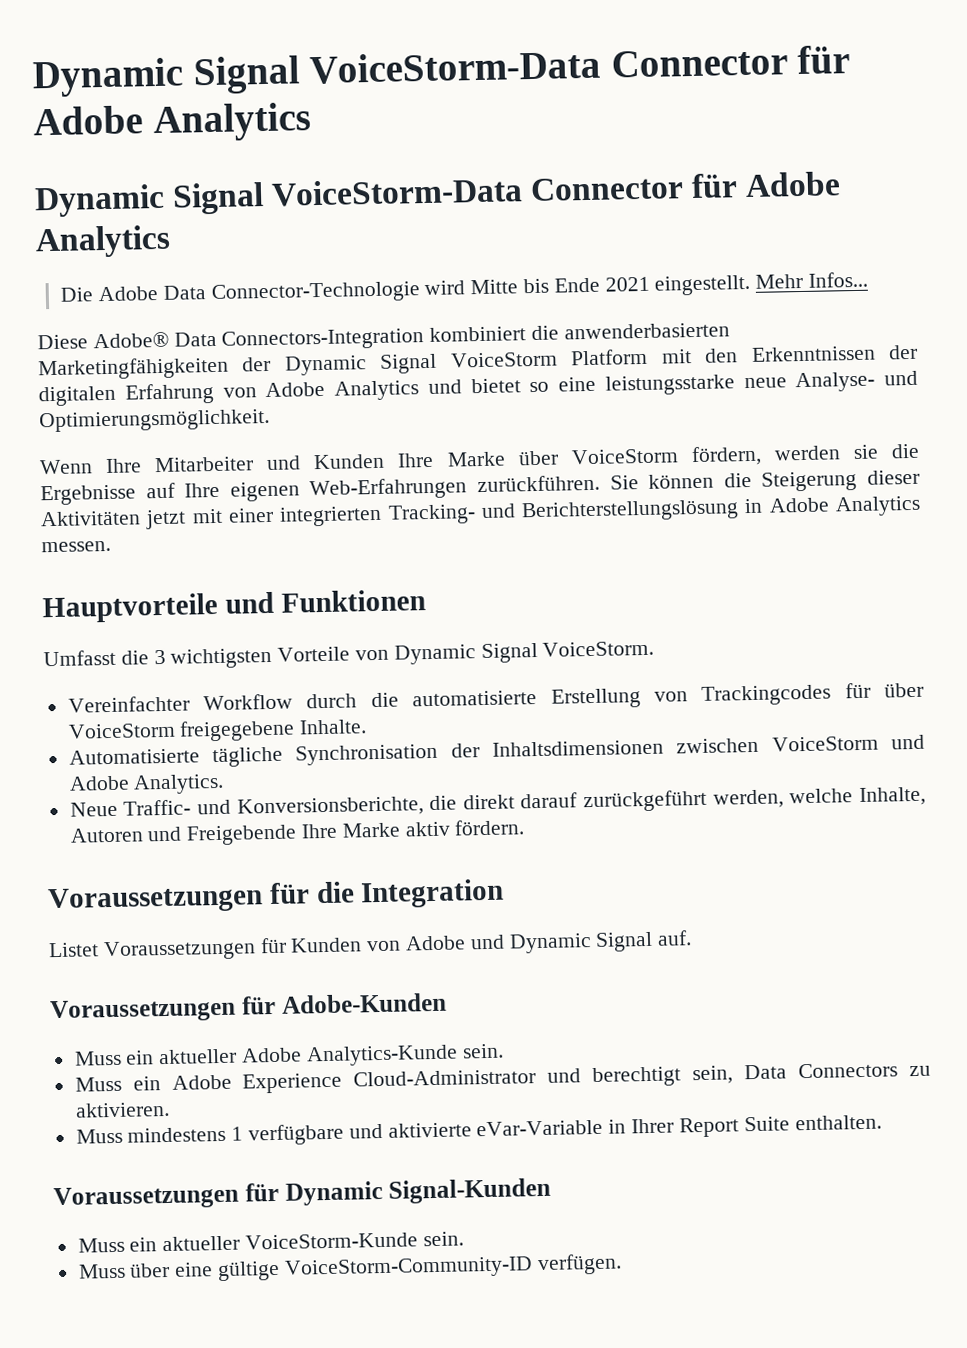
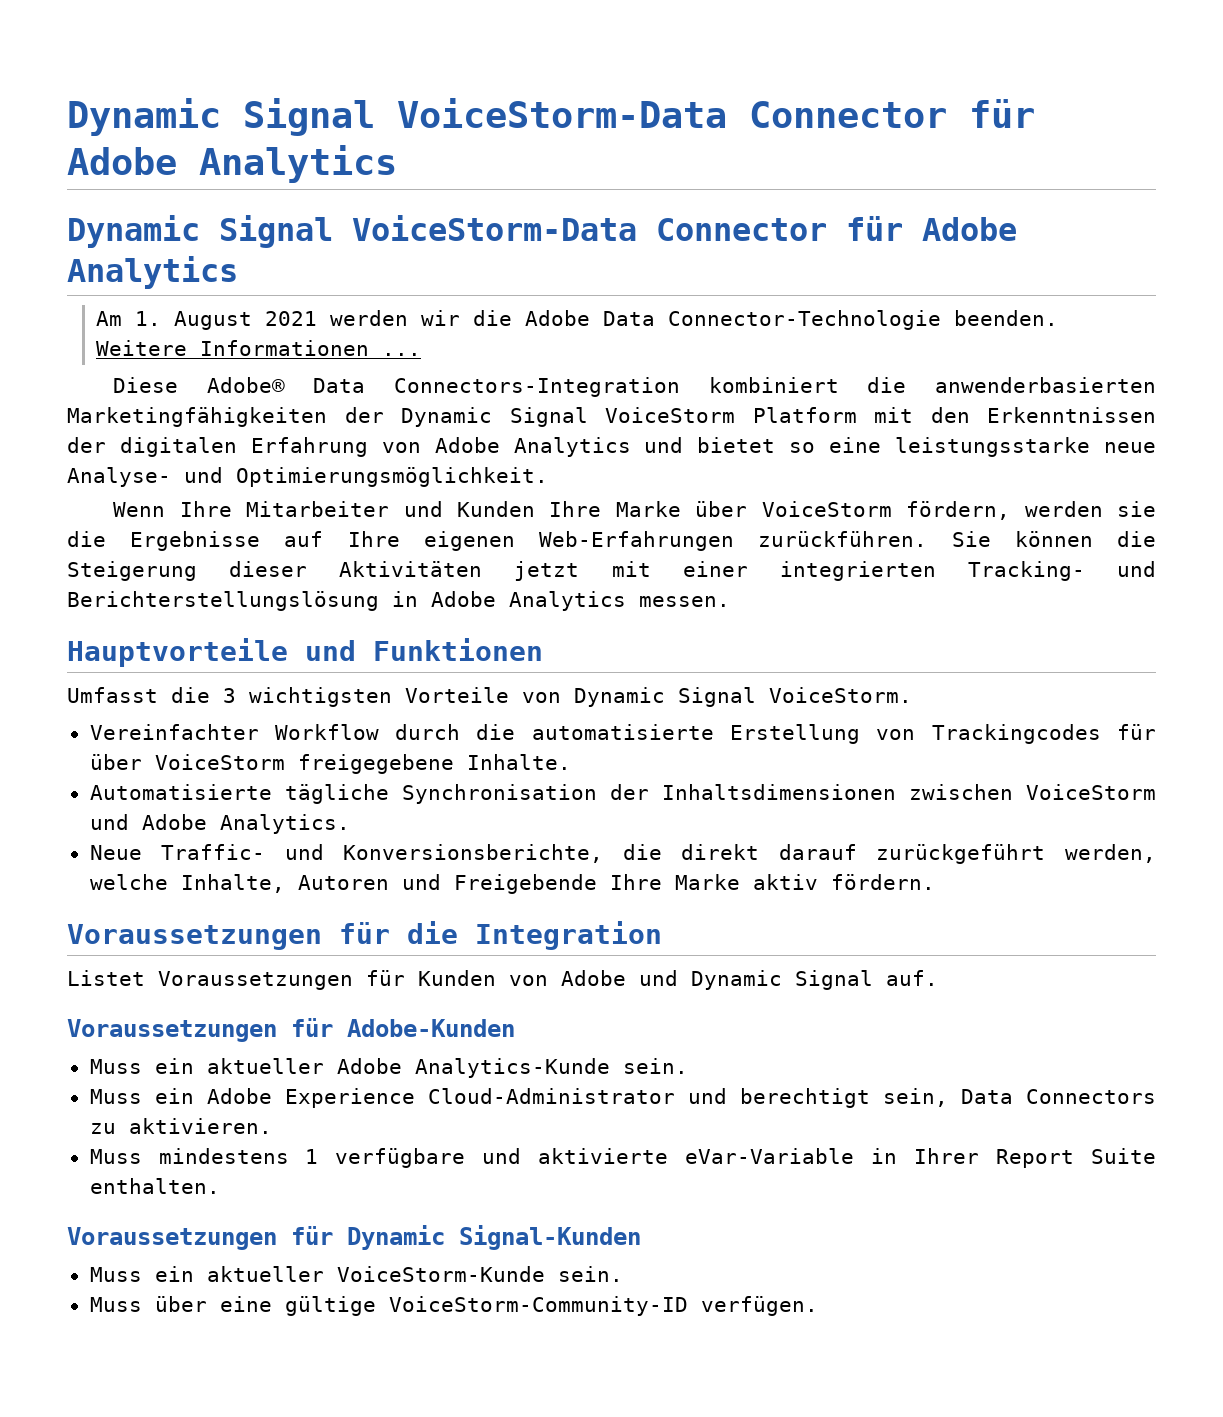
[60,271,868,305] Die Adobe Data Connector-Technologie wird Mitte bis Ende 2021 eingestellt. Mehr Infos... -> [96,310,1059,330] [96,340,422,356] Am 1. August 2021 werden wir die Adobe Data Connector-Technologie beenden. Weitere Informationen ...

